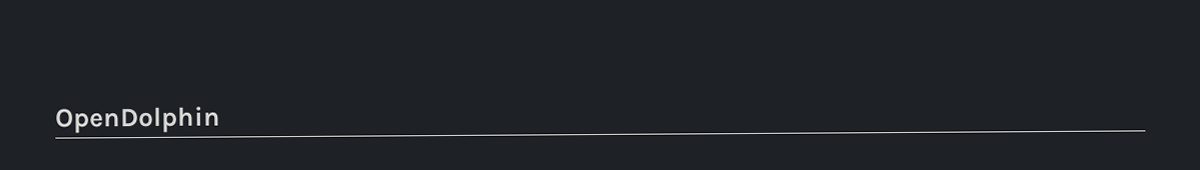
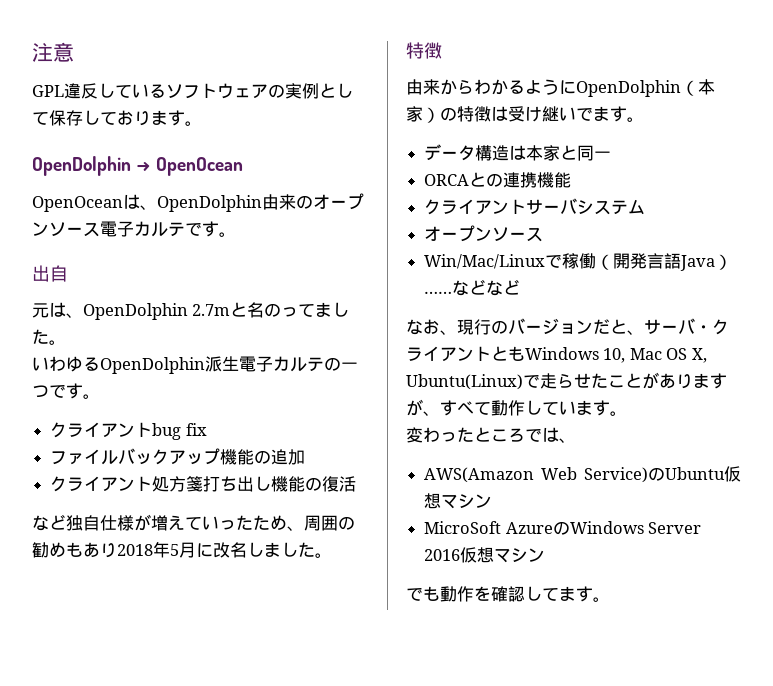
[55,106,221,134] OpenDolphin -> [32,42,74,62] [32,83,353,99] [32,110,202,126] [32,156,244,176] [32,193,364,212] [32,221,236,237] [32,265,68,282] [32,302,350,320] [32,329,66,345] [32,356,358,374] [32,383,100,399] [50,422,207,440] [50,448,306,465] [50,476,357,492] [32,514,355,531] [32,541,332,558] [406,42,442,59] [406,79,715,97] [406,106,644,123] [424,144,612,161] [424,172,572,188] [424,198,646,215] [424,225,544,242] [424,253,733,271] [424,279,521,296] [406,318,729,335] [406,346,707,363] [406,372,727,390] [406,399,627,416] [406,427,576,443] [424,466,742,483] [424,493,493,509] [424,521,702,535] [424,547,546,563] [406,586,610,602] 注意 // GPL違反しているソフトウェアの実例として保存しております。 // OpenDolphin → OpenOcean // OpenOceanは、OpenDolphin由来のオープンソース電子カルテです。 // 出自 // 元は、OpenDolphin 2.7mと名のってました。 // いわゆるOpenDolphin派生電子カルテの一つです。 // クライアントbug fix // ファイルバックアップ機能の追加 // クライアント処方箋打ち出し機能の復活 // など独自仕様が増えていったため、周囲の勧めもあり2018年5月に改名しました。 // 特徴 // 由来からわかるようにOpenDolphin（本家）の特徴は受け継いでます。 // データ構造は本家と同一 // ORCAとの連携機能 // クライアントサーバシステム // オープンソース // Win/Mac/Linuxで稼働（開発言語Java）……などなど // なお、現行のバージョンだと、サーバ・クライアントともWindows 10, Mac OS X, Ubuntu(Linux)で走らせたことがありますが、すべて動作しています。 // 変わったところでは、 // AWS(Amazon Web Service)のUbuntu仮想マシン // MicroSoft AzureのWindows Server 2016仮想マシン // でも動作を確認してます。

